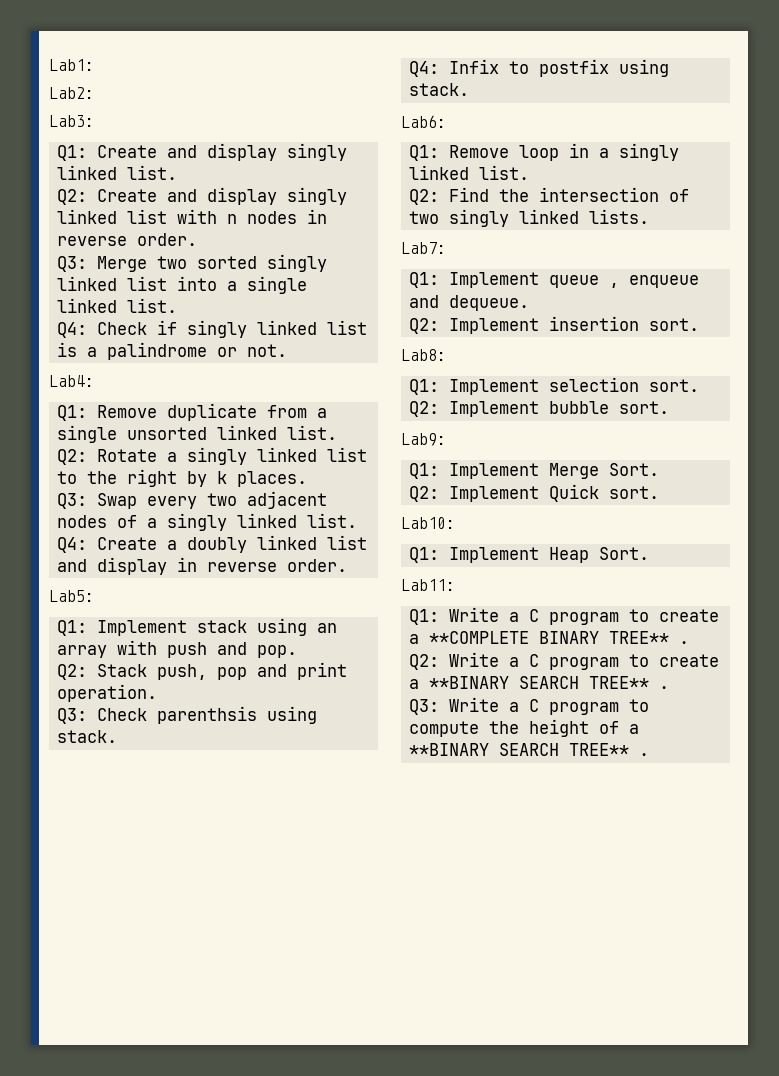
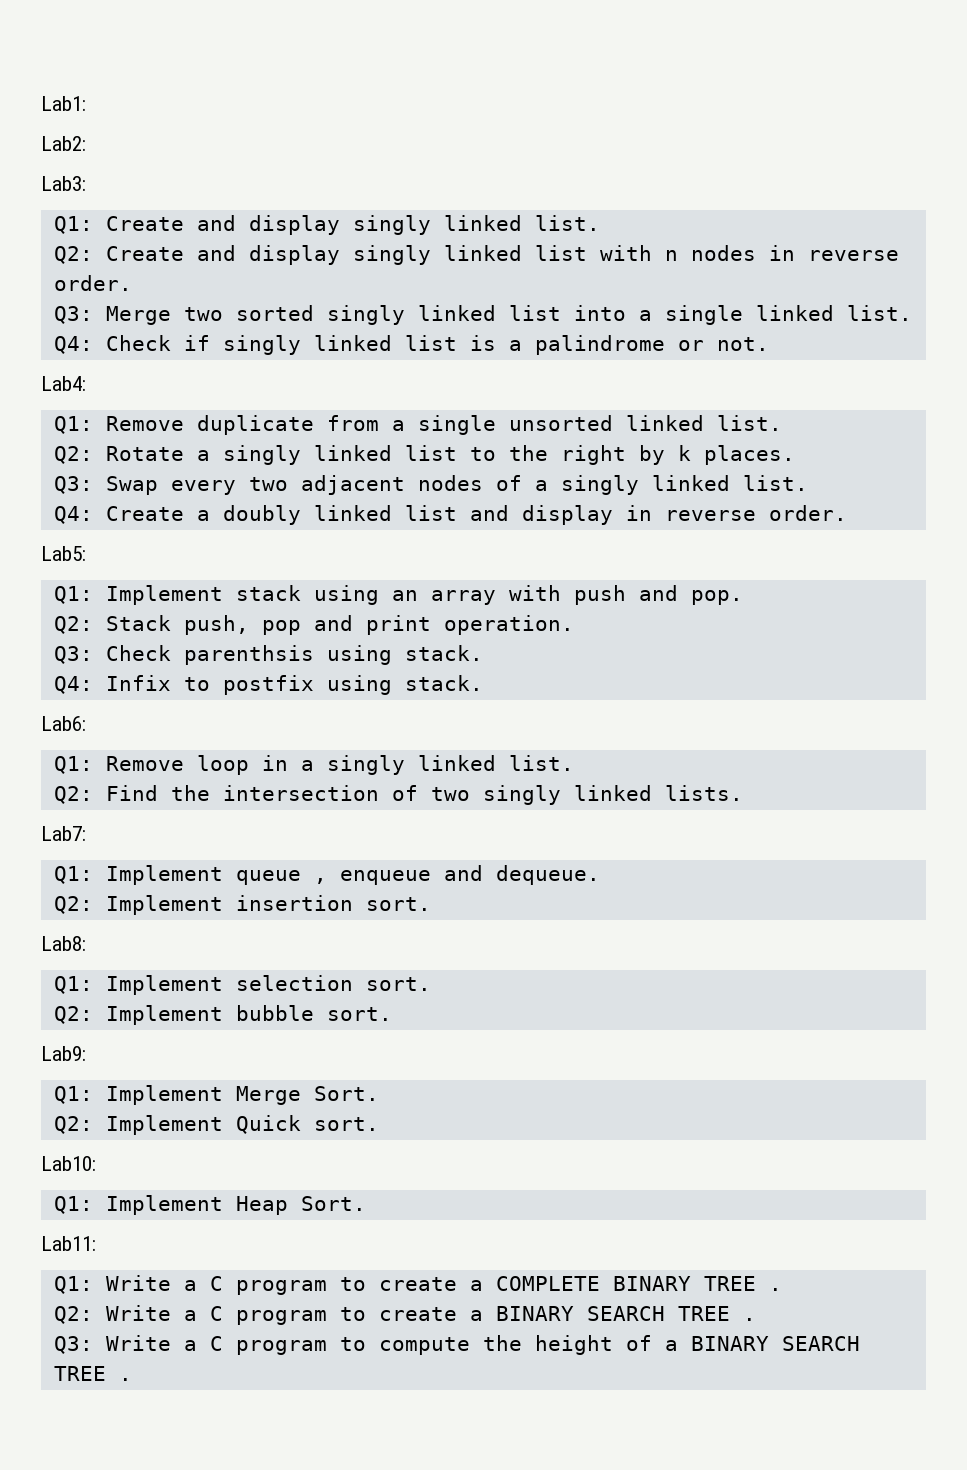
[428,631,669,644] **COMPLETE BINARY TREE** -> [495,1276,756,1291] COMPLETE BINARY TREE
[428,676,649,689] **BINARY SEARCH TREE** -> [495,1306,730,1321] BINARY SEARCH TREE
[408,743,629,756] **BINARY SEARCH TREE** -> [690,1336,860,1351] [53,1366,106,1381] BINARY SEARCH TREE

